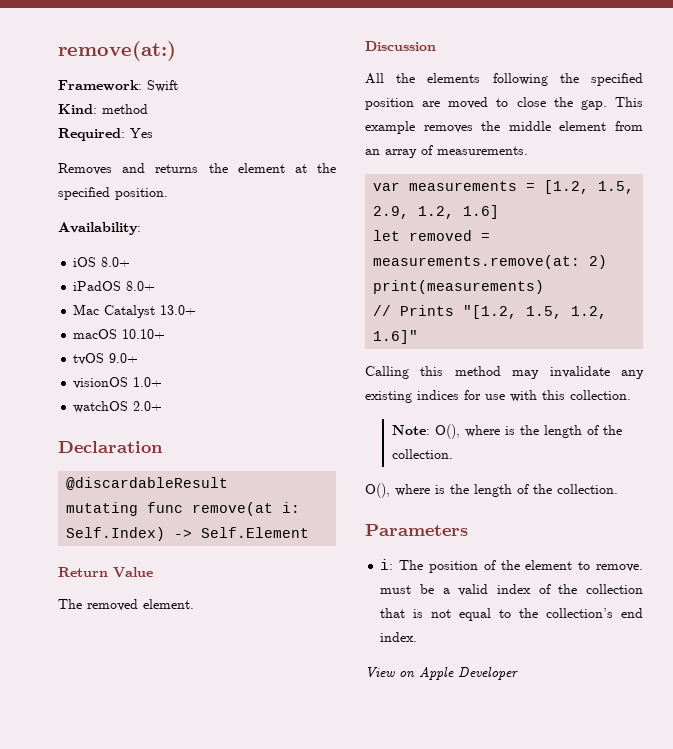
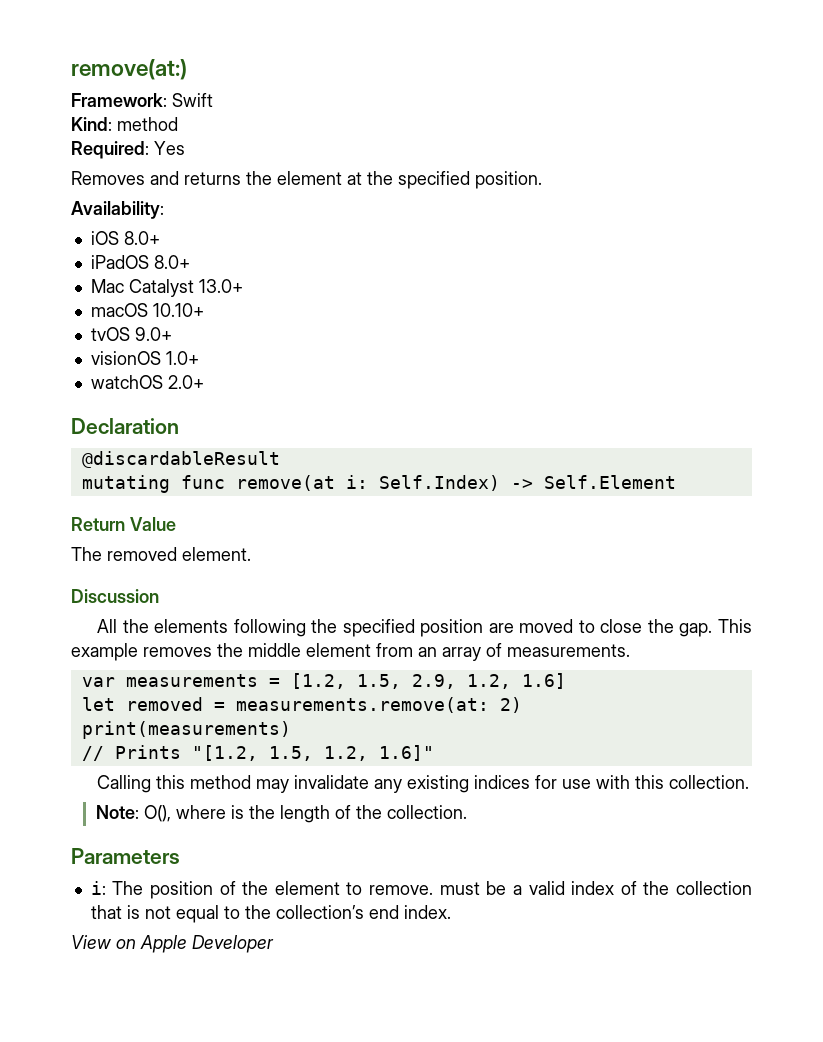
[365,483,618,498] // O(), where is the length of the collection. -> (467, 812) none

